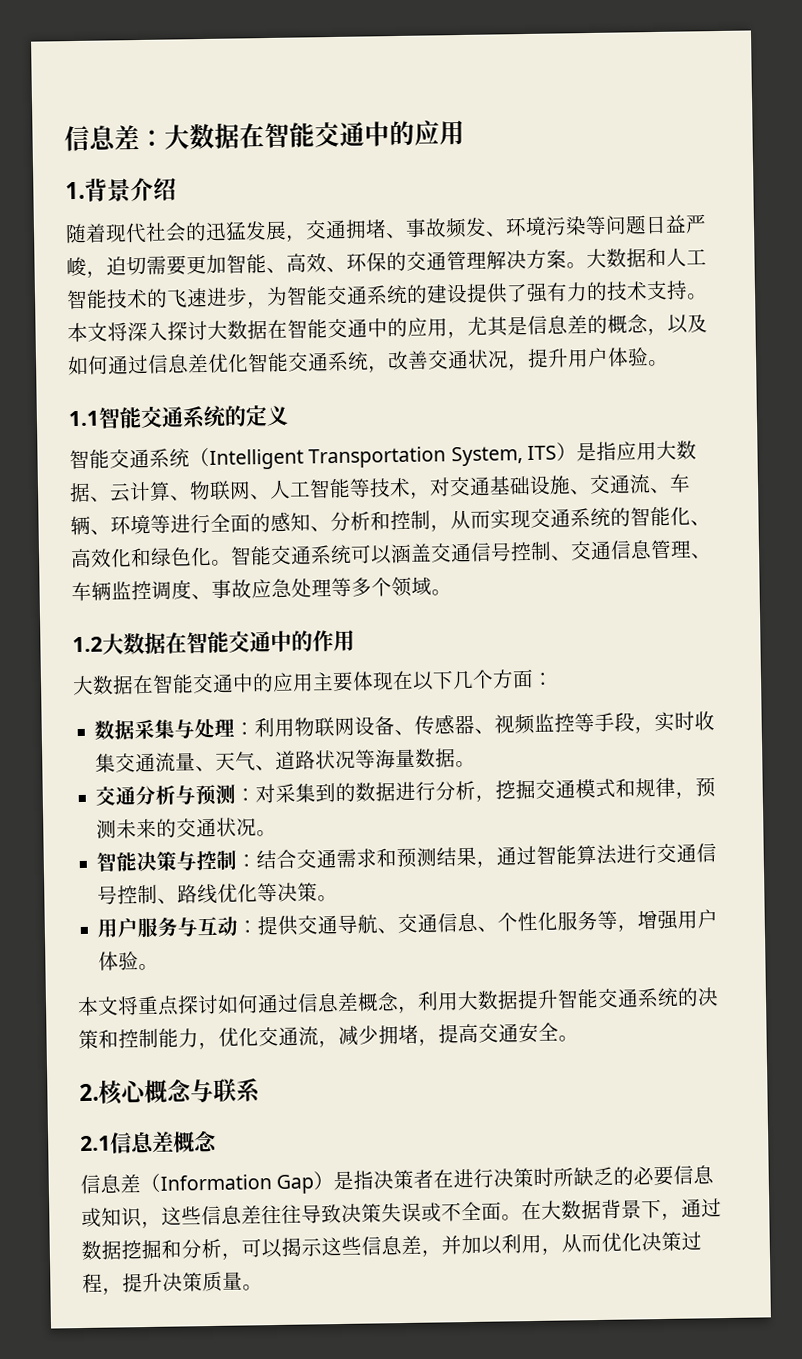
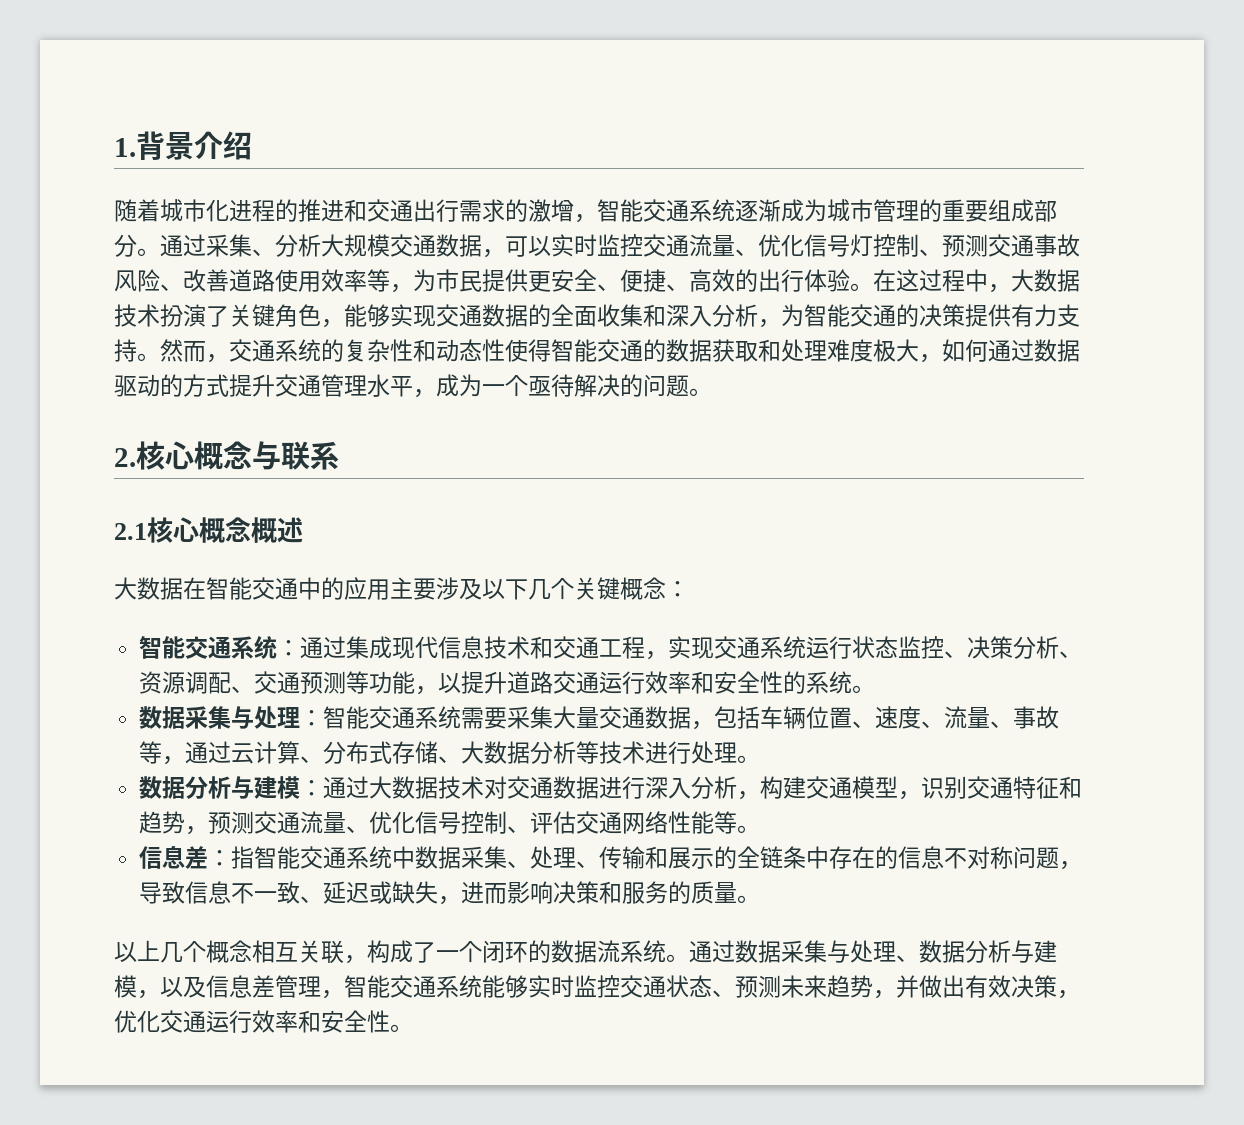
[64,119,465,152] [65,177,177,203] [65,214,707,244] [66,247,707,278] [66,280,708,310] [67,314,708,343] [67,347,669,376] [68,405,289,429] [69,440,697,470] [69,473,691,503] [70,506,711,536] [70,539,712,569] [71,576,452,602] [72,629,355,655] 信息差：大数据在智能交通中的应用 // 1.背景介绍 // 随着现代社会的迅猛发展，交通拥堵、事故频发、环境污染等问题日益严峻，迫切需要更加智能、高效、环保的交通管理解决方案。大数据和人工智能技术的飞速进步，为智能交通系统的建设提供了强有力的技术支持。本文将深入探讨大数据在智能交通中的应用，尤其是信息差的概念，以及如何通过信息差优化智能交通系统，改善交通状况，提升用户体验。 // 1.1智能交通系统的定义 // 智能交通系统（Intelligent Transportation System, ITS）是指应用大数据、云计算、物联网、人工智能等技术，对交通基础设施、交通流、车辆、环境等进行全面的感知、分析和控制，从而实现交通系统的智能化、高效化和绿色化。智能交通系统可以涵盖交通信号控制、交通信息管理、车辆监控调度、事故应急处理等多个领域。 // 1.2大数据在智能交通中的作用 -> [114,131,252,160] [114,199,1057,223] [114,234,1080,258] [114,269,1080,293] [114,304,1080,328] [114,339,1080,363] [114,374,712,398] [114,441,339,470] [114,517,303,543] 1.背景介绍 // 随着城市化进程的推进和交通出行需求的激增，智能交通系统逐渐成为城市管理的重要组成部分。通过采集、分析大规模交通数据，可以实时监控交通流量、优化信号灯控制、预测交通事故风险、改善道路使用效率等，为市民提供更安全、便捷、高效的出行体验。在这过程中，大数据技术扮演了关键角色，能够实现交通数据的全面收集和深入分析，为智能交通的决策提供有力支持。然而，交通系统的复杂性和动态性使得智能交通的数据获取和处理难度极大，如何通过数据驱动的方式提升交通管理水平，成为一个亟待解决的问题。 // 2.核心概念与联系 // 2.1核心概念概述
[352,670,414,691] 体现在 -> [436,577,482,600] 涉及
[492,668,534,689] 方面 -> [574,577,666,600] 关键概念
[94,711,716,740] [95,748,477,773] [95,777,717,806] [96,817,278,839] [96,843,718,872] [97,882,339,905] [97,909,719,938] [98,951,160,971] [77,987,719,1017] [78,1022,579,1050] [79,1078,260,1106] [80,1129,218,1154] [80,1165,715,1195] [81,1198,722,1229] [81,1231,702,1261] [82,1271,243,1295] 数据采集与处理：利用物联网设备、传感器、视频监控等手段，实时收集交通流量、天气、道路状况等海量数据。 // 交通分析与预测：对采集到的数据进行分析，挖掘交通模式和规律，预测未来的交通状况。 // 智能决策与控制：结合交通需求和预测结果，通过智能算法进行交通信号控制、路线优化等决策。 // 用户服务与互动：提供交通导航、交通信息、个性化服务等，增强用户体验。 // 本文将重点探讨如何通过信息差概念，利用大数据提升智能交通系统的决策和控制能力，优化交通流，减少拥堵，提高交通安全。 // 2.核心概念与联系 // 2.1信息差概念 // 信息差（Information Gap）是指决策者在进行决策时所缺乏的必要信息或知识，这些信息差往往导致决策失误或不全面。在大数据背景下，通过数据挖掘和分析，可以揭示这些信息差，并加以利用，从而优化决策过程，提升决策质量 -> [139,636,1083,660] [139,671,876,695] [139,706,1060,730] [139,741,761,765] [139,776,1083,800] [139,811,761,835] [139,845,1083,870] [139,881,761,905] [114,940,1057,964] [114,975,1080,999] [114,1010,390,1033] 智能交通系统：通过集成现代信息技术和交通工程，实现交通系统运行状态监控、决策分析、资源调配、交通预测等功能，以提升道路交通运行效率和安全性的系统。 // 数据采集与处理：智能交通系统需要采集大量交通数据，包括车辆位置、速度、流量、事故等，通过云计算、分布式存储、大数据分析等技术进行处理。 // 数据分析与建模：通过大数据技术对交通数据进行深入分析，构建交通模型，识别交通特征和趋势，预测交通流量、优化信号控制、评估交通网络性能等。 // 信息差：指智能交通系统中数据采集、处理、传输和展示的全链条中存在的信息不对称问题，导致信息不一致、延迟或缺失，进而影响决策和服务的质量。 // 以上几个概念相互关联，构成了一个闭环的数据流系统。通过数据采集与处理、数据分析与建模，以及信息差管理，智能交通系统能够实时监控交通状态、预测未来趋势，并做出有效决策，优化交通运行效率和安全性

